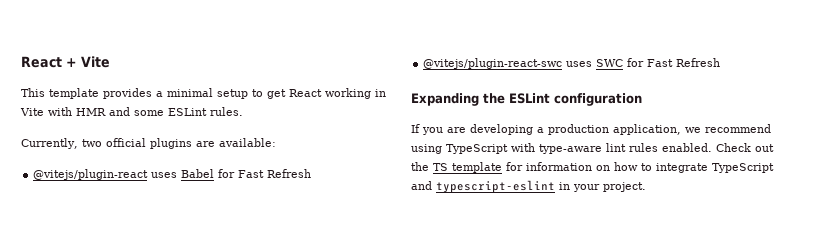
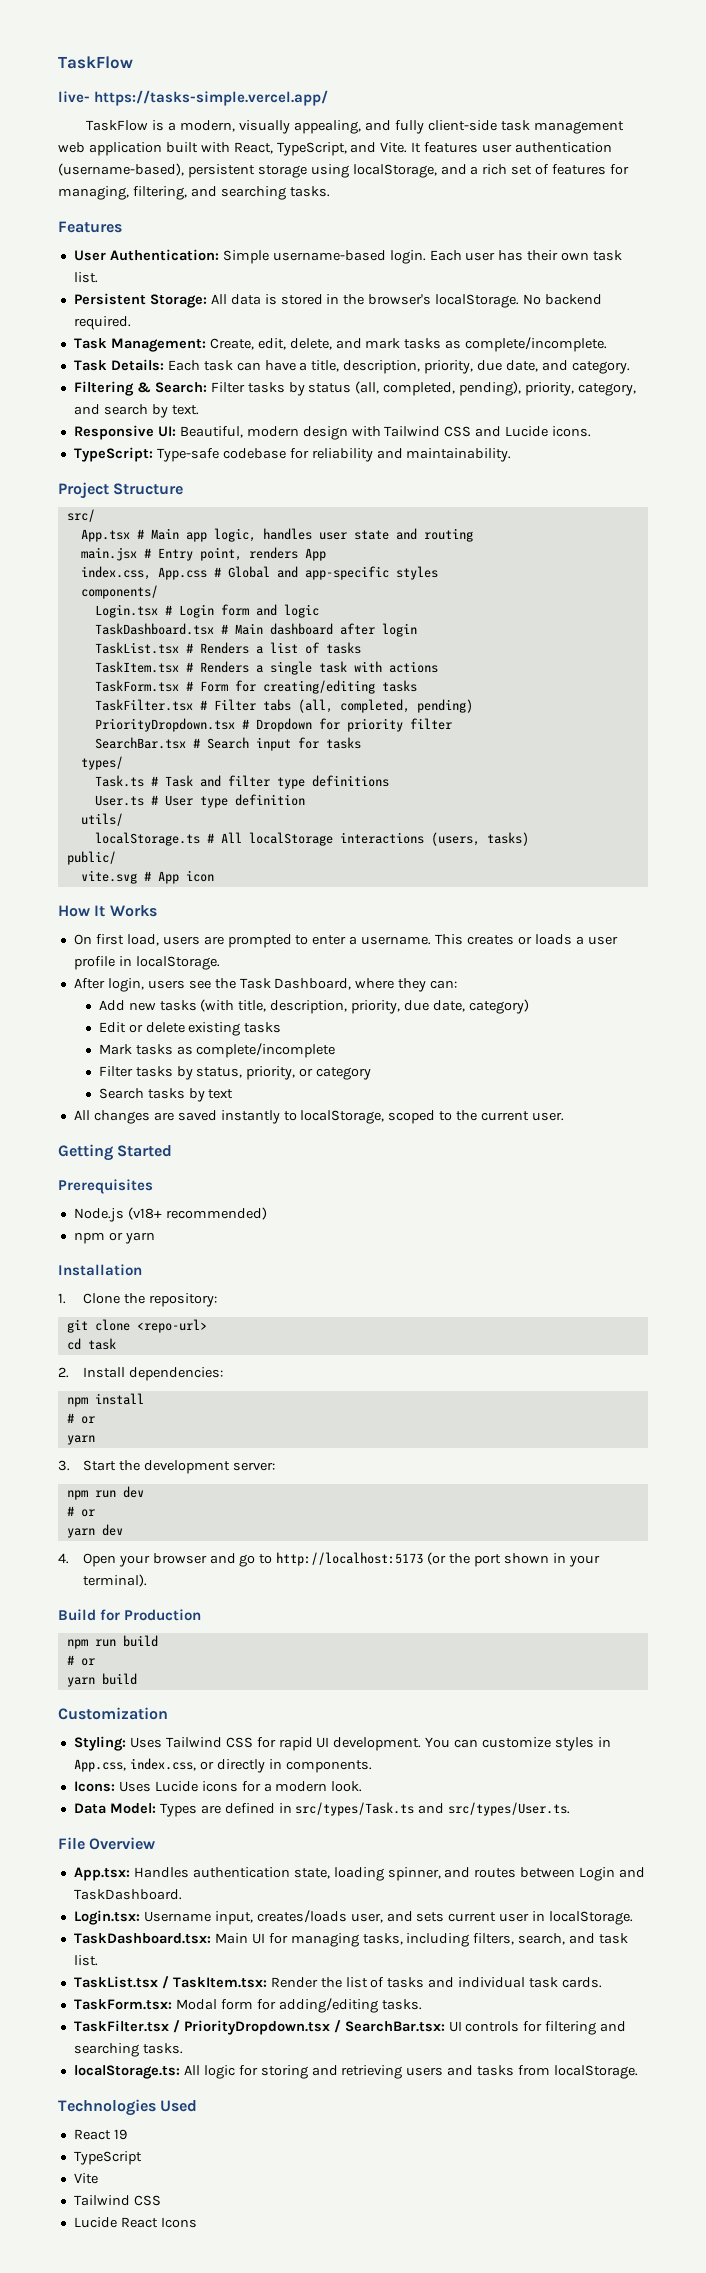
[21,56,110,68] [21,88,386,99] [20,107,243,116] [21,138,276,149] [33,169,312,180] [423,58,721,69] [411,93,642,106] [411,124,771,135] [411,143,774,154] [411,162,774,173] [411,180,646,193] React + Vite // This template provides a minimal setup to get React working in Vite with HMR and some ESLint rules. // Currently, two official plugins are available: // @vitejs/plugin-react uses Babel for Fast Refresh // @vitejs/plugin-react-swc uses SWC for Fast Refresh // Expanding the ESLint configuration // If you are developing a production application, we recommend using TypeScript with type-aware lint rules enabled. Check out the TS template for information on how to integrate TypeScript and typescript-eslint in your project. -> [58,56,133,69] [58,90,329,106] [86,120,624,134] [58,142,613,156] [58,163,630,178] [58,186,330,200] [58,221,122,233] [73,249,623,264] [73,272,98,283] [73,293,603,308] [73,316,131,330] [73,337,608,352] [73,359,630,374] [73,381,637,396] [73,404,199,418] [73,425,592,440] [73,447,512,462] [58,482,184,499] [66,509,95,522] [80,528,473,542] [80,547,326,561] [80,566,438,580] [80,585,158,599] [94,604,319,618] [94,623,417,637] [94,642,361,654] [94,661,438,675] [94,680,417,694] [94,699,473,713] [94,718,452,732] [94,737,361,751] [80,756,123,770] [94,775,389,789] [94,794,305,808] [80,813,123,826] [94,832,529,846] [66,851,116,865] [80,870,214,884] [58,905,157,917] [73,934,618,948] [73,956,220,970] [73,978,458,992] [98,999,529,1014] [98,1022,282,1036] [98,1043,336,1058] [98,1066,372,1080] [98,1088,234,1102] [73,1110,565,1124] [58,1144,173,1161] [58,1179,153,1194] [73,1207,267,1222] [73,1232,155,1244] [58,1264,142,1276] [58,1293,217,1307] [66,1319,207,1333] [66,1338,116,1350] [58,1367,223,1381] [66,1393,144,1407] [66,1413,95,1424] [66,1435,95,1445] [58,1460,275,1474] [66,1486,144,1500] [66,1506,95,1517] [66,1524,123,1538] [58,1552,600,1567] [82,1574,147,1587] [58,1609,202,1621] [66,1635,158,1649] [66,1655,95,1666] [66,1673,137,1687] [58,1707,168,1720] [73,1736,611,1751] [73,1758,372,1773] [73,1781,363,1792] [73,1802,571,1817] [58,1837,156,1850] [73,1867,646,1881] [73,1889,182,1900] [73,1910,634,1925] [73,1933,629,1947] [73,1955,98,1966] [73,1976,603,1989] [73,1998,422,2013] [73,2020,627,2035] [73,2043,183,2057] [73,2065,639,2079] [58,2099,198,2116] [73,2129,127,2140] [73,2151,142,2165] [73,2173,98,2184] [73,2195,161,2206] [73,2217,197,2228] TaskFlow // live- https://tasks-simple.vercel.app/ // TaskFlow is a modern, visually appealing, and fully client-side task management web application built with React, TypeScript, and Vite. It features user authentication (username-based), persistent storage using localStorage, and a rich set of features for managing, filtering, and searching tasks. // Features // User Authentication: Simple username-based login. Each user has their own task list. // Persistent Storage: All data is stored in the browser's localStorage. No backend required. // Task Management: Create, edit, delete, and mark tasks as complete/incomplete. // Task Details: Each task can have a title, description, priority, due date, and category. // Filtering & Search: Filter tasks by status (all, completed, pending), priority, category, and search by text. // Responsive UI: Beautiful, modern design with Tailwind CSS and Lucide icons. // TypeScript: Type-safe codebase for reliability and maintainability. // Project Structure // src/ // App.tsx # Main app logic, handles user state and routing // main.jsx # Entry point, renders App // index.css, App.css # Global and app-specific styles // components/ // Login.tsx # Login form and logic // TaskDashboard.tsx # Main dashboard after login // TaskList.tsx # Renders a list of tasks // TaskItem.tsx # Renders a single task with actions // TaskForm.tsx # Form for creating/editing tasks // TaskFilter.tsx # Filter tabs (all, completed, pending) // PriorityDropdown.tsx # Dropdown for priority filter // SearchBar.tsx # Search input for tasks // types/ // Task.ts # Task and filter type definitions // User.ts # User type definition // utils/ // localStorage.ts # All localStorage interactions (users, tasks) // public/ // vite.svg # App icon // How It Works // On first load, users are prompted to enter a username. This creates or loads a user profile in localStorage. // After login, users see the Task Dashboard, where they can: // Add new tasks (with title, description, priority, due date, category) // Edit or delete existing tasks // Mark tasks as complete/incomplete // Filter tasks by status, priority, or category // Search tasks by text // All changes are saved instantly to localStorage, scoped to the current user. // Getting Started // Prerequisites // Node.js (v18+ recommended) // npm or yarn // Installation // 1. Clone the repository: // git clone <repo-url> // cd task // 2. Install dependencies: // npm install // # or // yarn // 3. Start the development server: // npm run dev // # or // yarn dev // 4. Open your browser and go to http://localhost:5173 (or the port shown in your terminal). // Build for Production // npm run build // # or // yarn build // Customization // Styling: Uses Tailwind CSS for rapid UI development. You can customize styles in App.css, index.css, or directly in components. // Icons: Uses Lucide icons for a modern look. // Data Model: Types are defined in src/types/Task.ts and src/types/User.ts. // File Overview // App.tsx: Handles authentication state, loading spinner, and routes between Login and TaskDashboard. // Login.tsx: Username input, creates/loads user, and sets current user in localStorage. // TaskDashboard.tsx: Main UI for managing tasks, including filters, search, and task list. // TaskList.tsx / TaskItem.tsx: Render the list of tasks and individual task cards. // TaskForm.tsx: Modal form for adding/editing tasks. // TaskFilter.tsx / PriorityDropdown.tsx / SearchBar.tsx: UI controls for filtering and searching tasks. // localStorage.ts: All logic for storing and retrieving users and tasks from localStorage. // Technologies Used // React 19 // TypeScript // Vite // Tailwind CSS // Lucide React Icons

